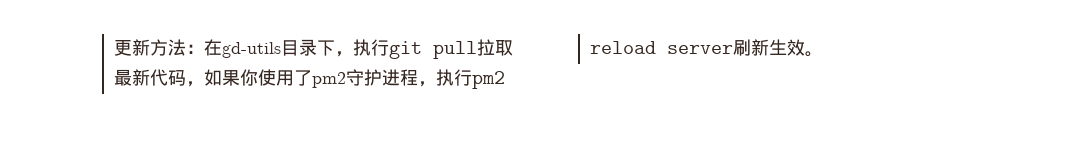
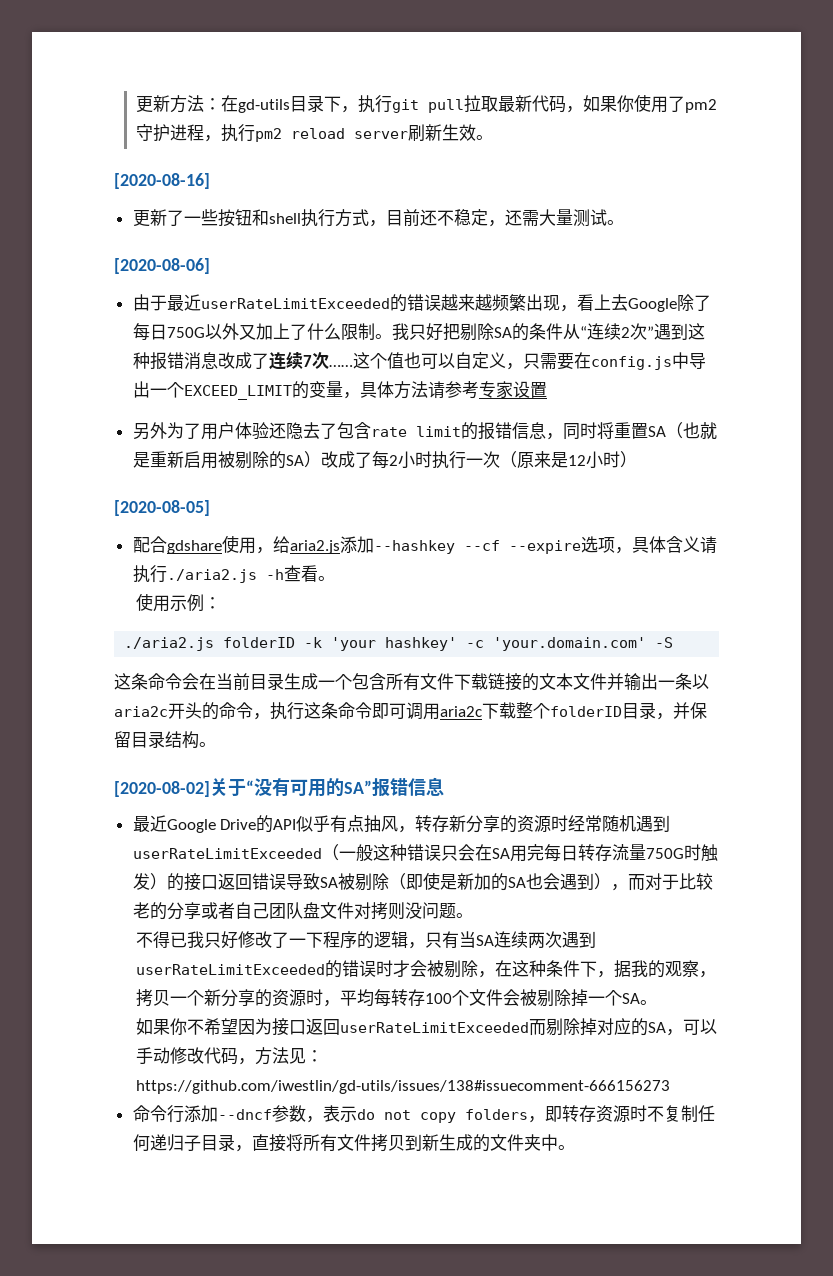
(824, 54) none -> [114,173,210,189] [132,209,624,227] [114,258,210,274] [132,294,711,312] [132,323,705,341] [132,352,706,370] [132,381,547,400] [132,422,717,440] [132,451,637,469] [114,500,210,516] [132,535,717,554] [132,565,335,583] [136,593,222,612] [124,637,674,651] [114,673,709,691] [114,702,707,720] [114,731,216,749] [114,777,444,797] [132,815,671,833] [132,844,718,862] [132,872,713,891] [132,902,473,920] [136,931,597,949] [136,960,717,978] [136,989,658,1007] [136,1018,718,1036] [136,1047,324,1065] [136,1080,671,1094] [132,1105,715,1123] [132,1134,575,1152] // [2020-08-16] // 更新了一些按钮和shell执行方式，目前还不稳定，还需大量测试。 // [2020-08-06] // 由于最近userRateLimitExceeded的错误越来越频繁出现，看上去Google除了每日750G以外又加上了什么限制。我只好把剔除SA的条件从“连续2次”遇到这种报错消息改成了连续7次……这个值也可以自定义，只需要在config.js中导出一个EXCEED_LIMIT的变量，具体方法请参考专家设置 // 另外为了用户体验还隐去了包含rate limit的报错信息，同时将重置SA（也就是重新启用被剔除的SA）改成了每2小时执行一次（原来是12小时） // [2020-08-05] // 配合gdshare使用，给aria2.js添加--hashkey --cf --expire选项，具体含义请执行./aria2.js -h查看。 // 使用示例： // ./aria2.js folderID -k 'your hashkey' -c 'your.domain.com' -S // 这条命令会在当前目录生成一个包含所有文件下载链接的文本文件并输出一条以aria2c开头的命令，执行这条命令即可调用aria2c下载整个folderID目录，并保留目录结构。 // [2020-08-02]关于“没有可用的SA”报错信息 // 最近Google Drive的API似乎有点抽风，转存新分享的资源时经常随机遇到userRateLimitExceeded（一般这种错误只会在SA用完每日转存流量750G时触发）的接口返回错误导致SA被剔除（即使是新加的SA也会遇到），而对于比较老的分享或者自己团队盘文件对拷则没问题。 // 不得已我只好修改了一下程序的逻辑，只有当SA连续两次遇到userRateLimitExceeded的错误时才会被剔除，在这种条件下，据我的观察，拷贝一个新分享的资源时，平均每转存100个文件会被剔除掉一个SA。 // 如果你不希望因为接口返回userRateLimitExceeded而剔除掉对应的SA，可以手动修改代码，方法见：https://github.com/iwestlin/gd-utils/issues/138#issuecomment-666156273 // 命令行添加--dncf参数，表示do not copy folders，即转存资源时不复制任何递归子目录，直接将所有文件拷贝到新生成的文件夹中。

